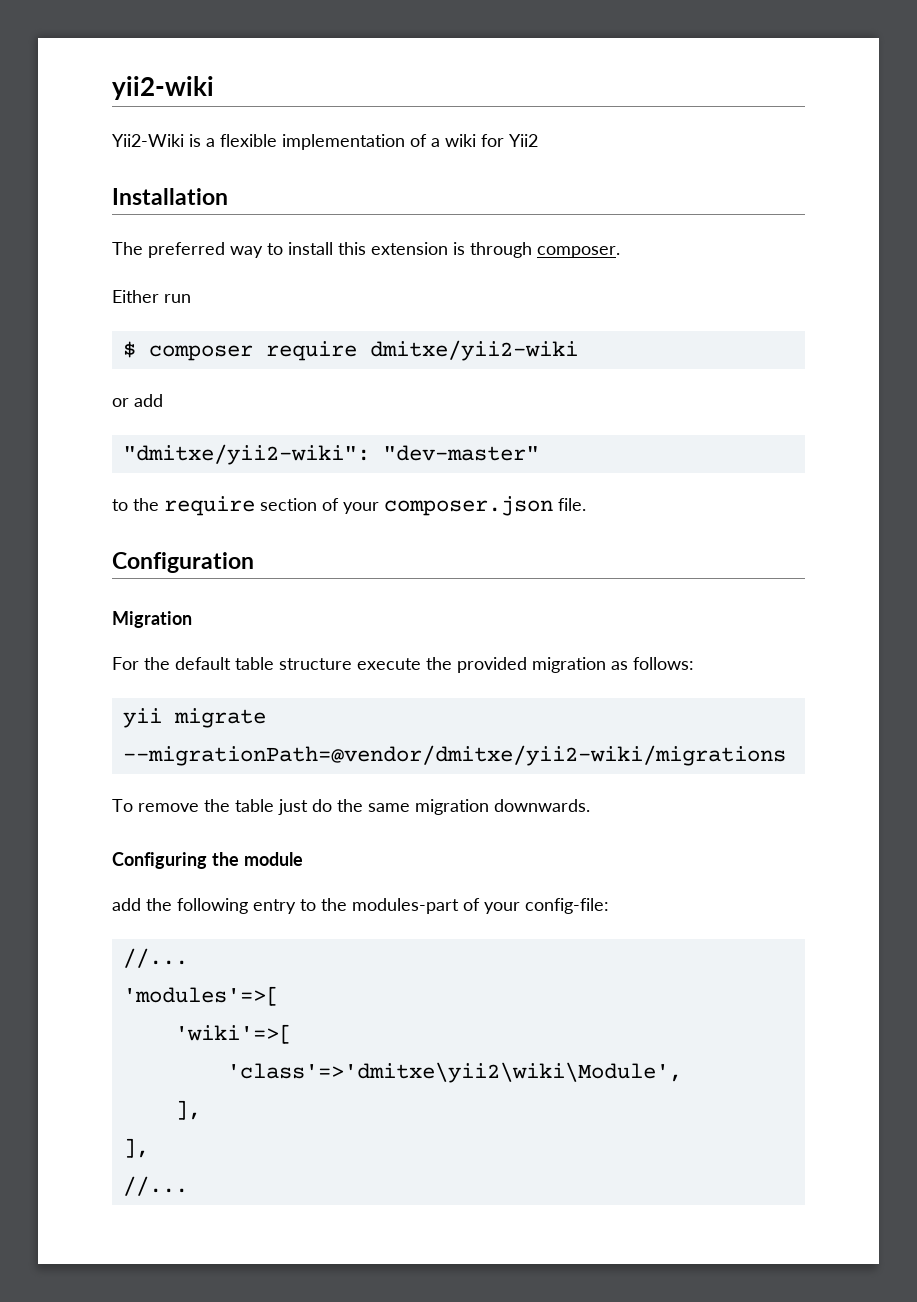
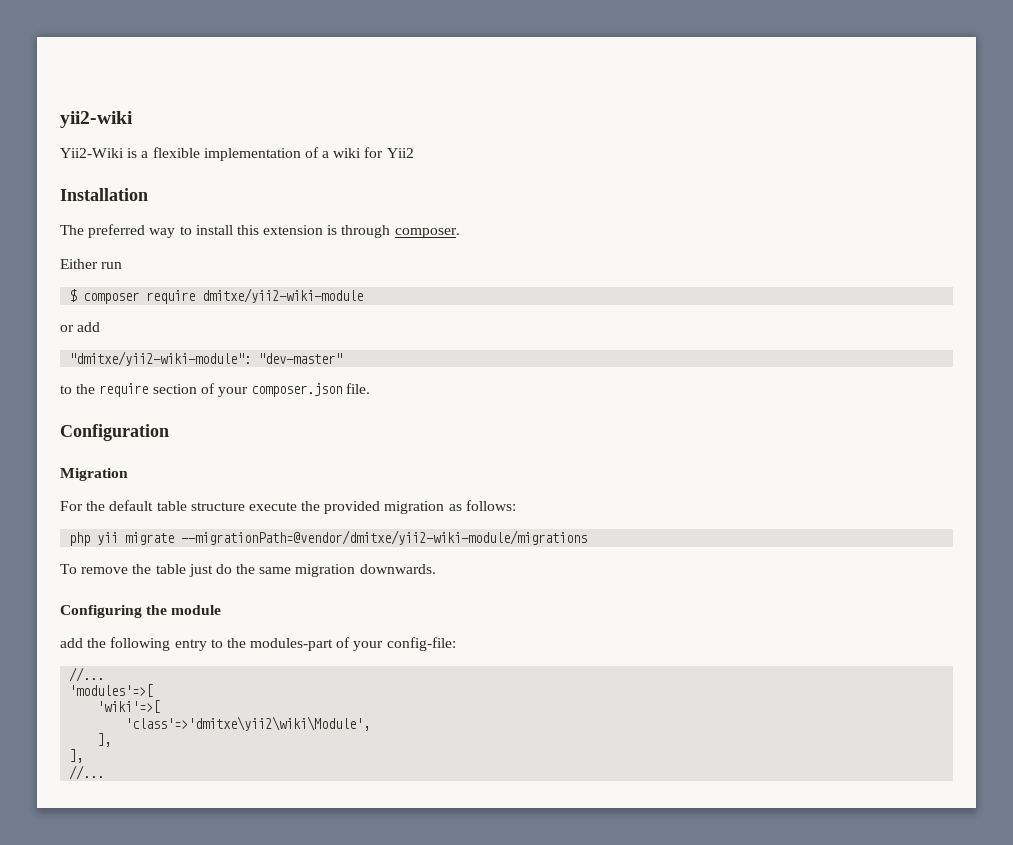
[369,340,578,361] dmitxe/yii2-wiki -> [202,288,364,303] dmitxe/yii2-wiki-module
[122,444,370,465] "dmitxe/yii2-wiki": -> [69,351,252,366] "dmitxe/yii2-wiki-module":
(694, 663) none -> [69,532,91,546] php
[122,745,786,766] --migrationPath=@vendor/dmitxe/yii2-wiki/migrations -> [181,530,588,545] --migrationPath=@vendor/dmitxe/yii2-wiki-module/migrations

